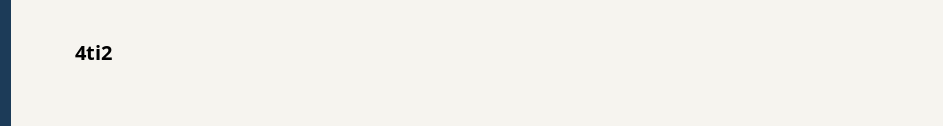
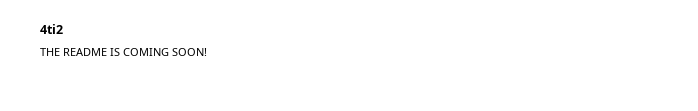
(112, 52) none -> [40,48,207,56] // THE README IS COMING SOON!

